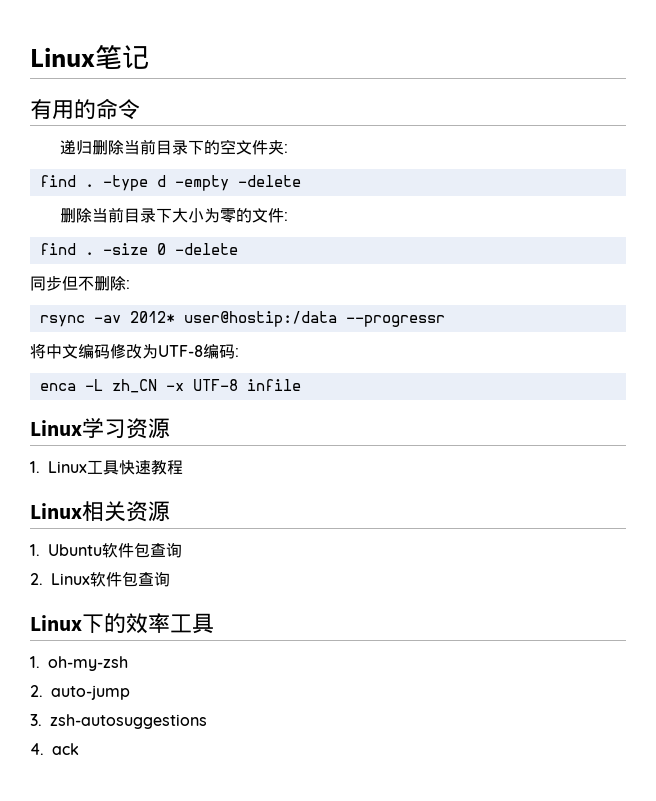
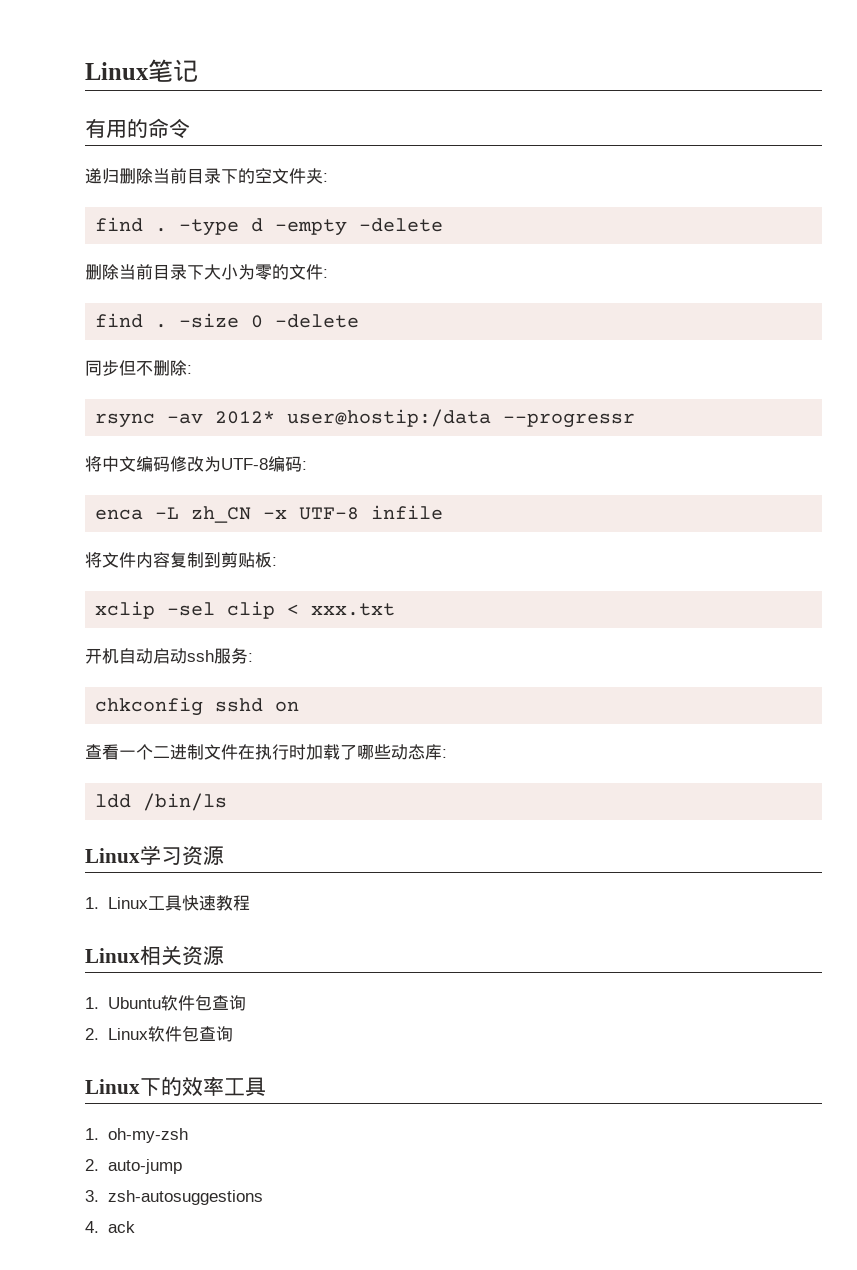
(301, 385) none -> [85,552,277,568] [95,601,396,619] [85,648,253,664] [95,697,300,716] [85,744,447,760] [95,793,228,811] // 将文件内容复制到剪贴板: // xclip -sel clip < xxx.txt // 开机自动启动ssh服务: // chkconfig sshd on // 查看一个二进制文件在执行时加载了哪些动态库: // ldd /bin/ls

